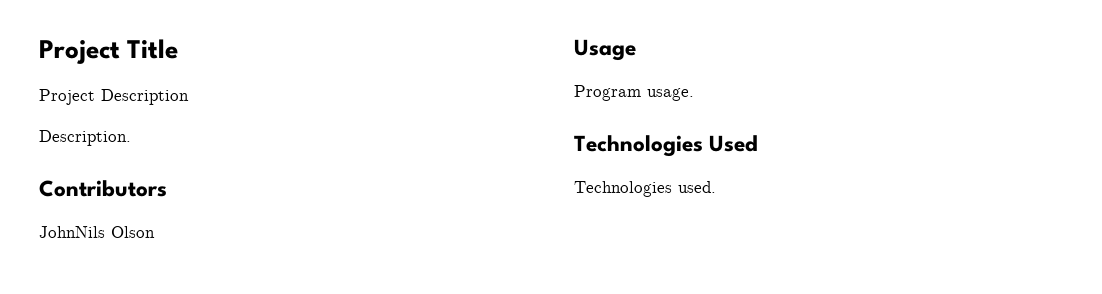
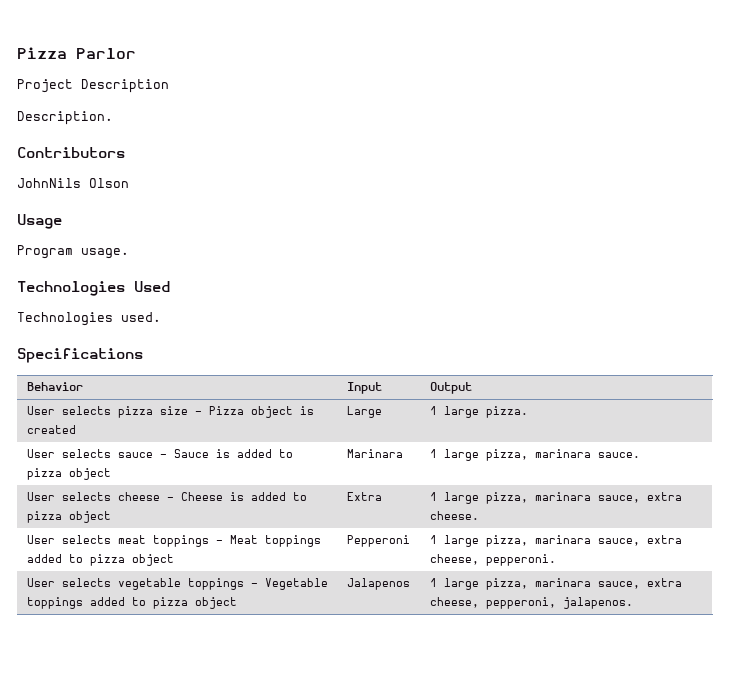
[39,39,179,64] Project Title -> [17,47,136,59] Pizza Parlor
(716, 187) none -> [17,348,143,363] [26,382,83,391] [346,382,382,394] [429,382,472,394] [26,406,314,418] [26,425,76,434] [346,406,382,418] [429,406,528,418] [26,449,293,458] [26,468,111,480] [346,449,403,458] [429,449,640,461] [26,492,307,501] [26,511,111,523] [346,492,382,501] [429,492,682,504] [429,511,479,520] [26,535,321,547] [26,554,174,566] [346,535,410,547] [429,535,682,547] [429,554,556,566] [26,578,328,590] [26,597,237,609] [346,578,410,590] [429,578,682,590] [429,597,633,609] // Specifications // Behavior | Input | Output // User selects pizza size - Pizza object is created | Large | 1 large pizza. // User selects sauce - Sauce is added to pizza object | Marinara | 1 large pizza, marinara sauce. // User selects cheese - Cheese is added to pizza object | Extra | 1 large pizza, marinara sauce, extra cheese. // User selects meat toppings - Meat toppings added to pizza object | Pepperoni | 1 large pizza, marinara sauce, extra cheese, pepperoni. // User selects vegetable toppings - Vegetable toppings added to pizza object | Jalapenos | 1 large pizza, marinara sauce, extra cheese, pepperoni, jalapenos.

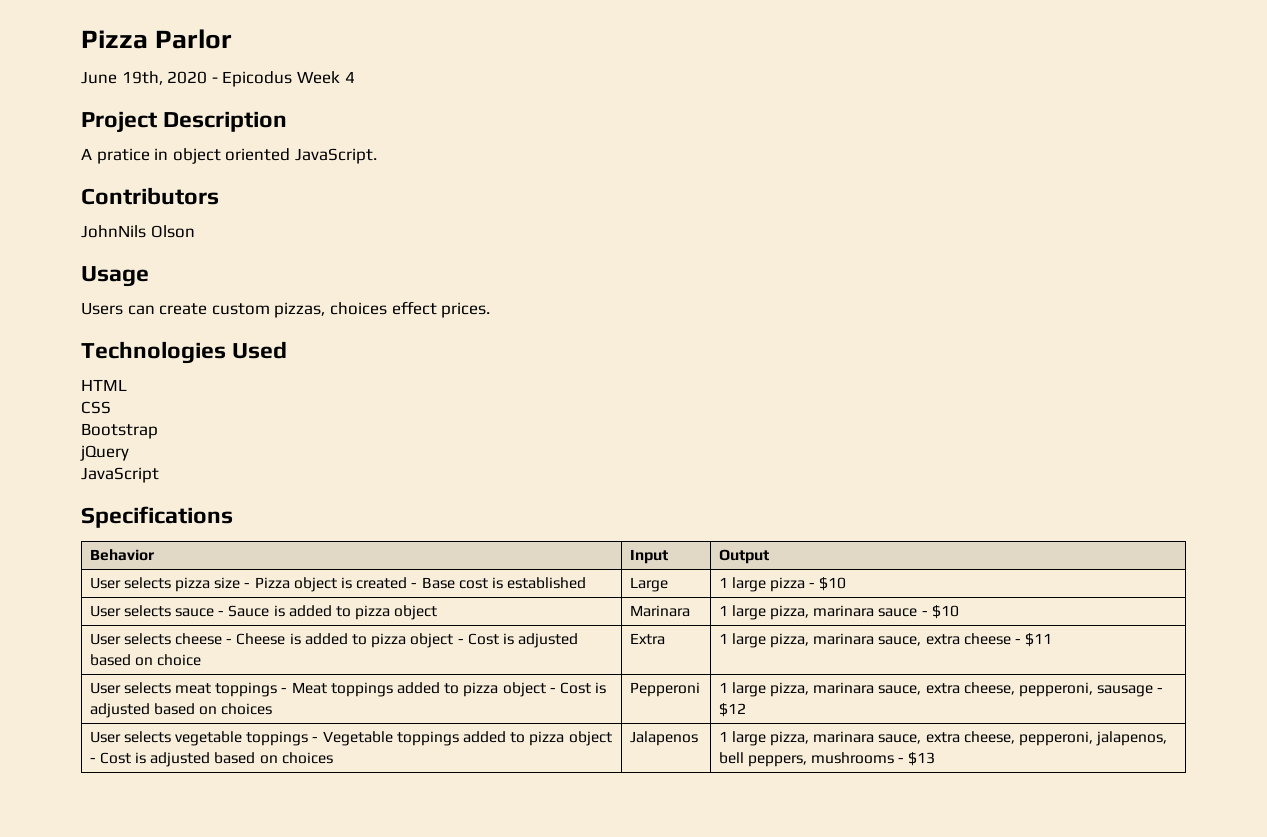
[17,79,169,93] [17,111,113,125] [17,147,125,158] [17,178,129,188] [17,214,62,229] [17,245,129,259] [17,281,170,296] [17,312,161,326] Project Description // Description. // Contributors // JohnNils Olson // Usage // Program usage. // Technologies Used // Technologies used. -> [81,71,355,87] [81,111,288,133] [81,148,377,164] [81,187,219,205] [81,225,195,238] [81,266,149,287] [81,301,491,318] [81,341,288,364] [81,379,127,391] [81,401,111,414] [81,423,158,439] [80,445,129,461] [81,467,159,483] June 19th, 2020 - Epicodus Week 4 // Project Description // A pratice in object oriented JavaScript. // Contributors // JohnNils Olson // Usage // Users can create custom pizzas, choices effect prices. // Technologies Used // HTML // CSS // Bootstrap // jQuery // JavaScript
(76, 429) none -> [411,577,587,589] - Base cost is established
[485,406,528,418] pizza. -> [770,577,847,592] pizza - $10
[597,452,640,458] sauce. -> [878,605,959,619] sauce - $10
(111, 517) none -> [457,633,579,648] [89,654,202,666] - Cost is adjusted based on choice
[429,511,479,520] cheese. -> [963,633,1053,647] cheese - $11
(174, 560) none -> [549,682,607,694] [89,703,273,718] - Cost is adjusted based on choices
[485,554,556,566] pepperoni. -> [1018,682,1164,697] [718,703,746,717] pepperoni, sausage - $12
(237, 603) none -> [89,752,333,767] - Cost is adjusted based on choices
[562,597,633,609] jalapenos. -> [1096,731,1168,746] [718,752,936,767] jalapenos, bell peppers, mushrooms - $13

